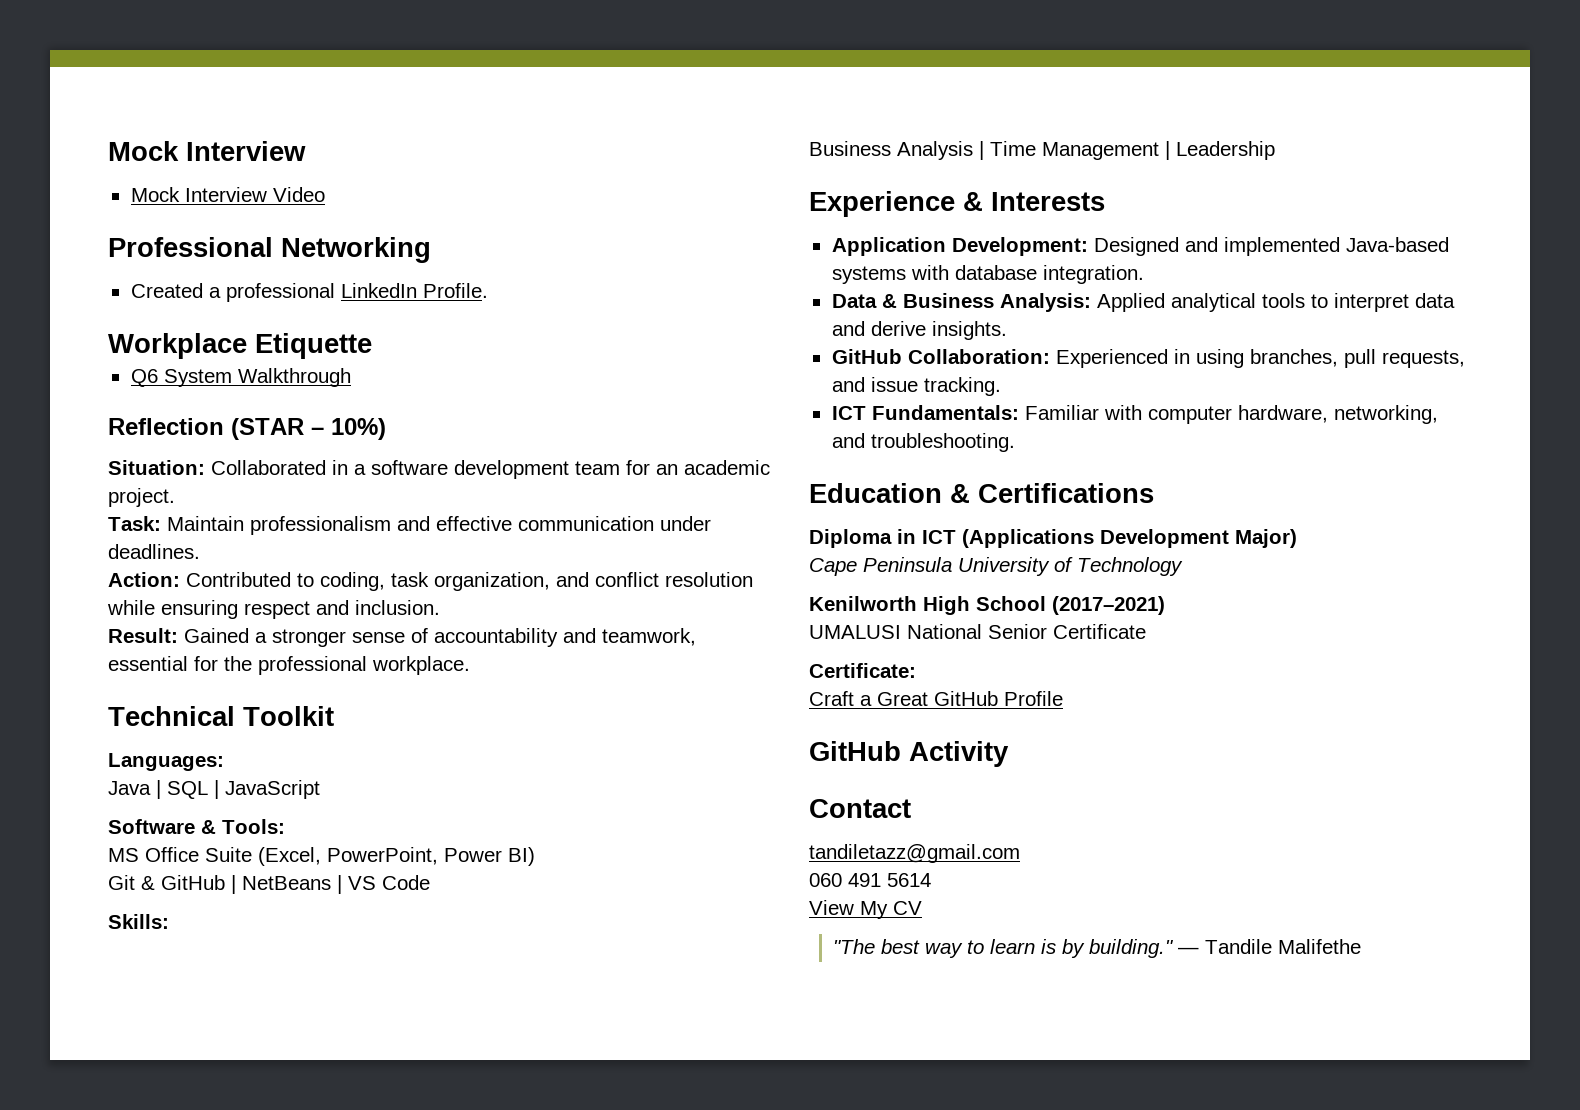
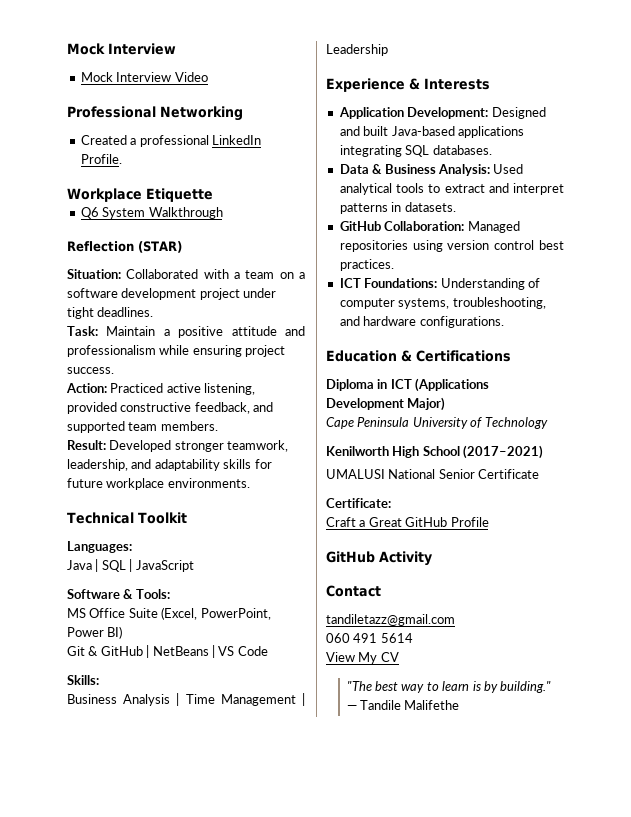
[231,418,386,440] (STAR – 10%) -> [138,241,182,253] (STAR)
[332,460,770,479] [108,488,175,507] [108,516,711,535] [108,544,200,559] [108,572,753,591] [107,600,440,619] [108,628,696,647] [108,656,470,675] in a software development team for an academic project. // Task: Maintain professionalism and effective communication under deadlines. // Action: Contributed to coding, task organization, and conflict resolution while ensuring respect and inclusion. // Result: Gained a stronger sense of accountability and teamwork, essential for the professional workplace. -> [203,269,306,279] [67,288,277,300] [67,307,154,319] [67,326,305,338] [67,345,286,357] [67,367,114,374] [66,383,256,395] [67,402,274,414] [67,421,218,433] [67,440,289,452] [67,459,272,471] [67,478,250,490] with a team on a software development project under tight deadlines. // Task: Maintain a positive attitude and professionalism while ensuring project success. // Action: Practiced active listening, provided constructive feedback, and supported team members. // Result: Developed stronger teamwork, leadership, and adaptability skills for future workplace environments.
[1223,237,1449,256] [831,265,1144,284] implemented Java-based systems with database integration. -> [363,126,524,138] [339,145,492,157] built Java-based applications integrating SQL databases.
[1096,293,1165,312] Applied -> [493,164,524,174] Used
[1333,293,1455,312] [831,321,1007,340] [831,349,1465,368] [831,377,1001,396] [831,405,1438,424] [831,433,1015,452] interpret data and derive insights. // GitHub Collaboration: Experienced in using branches, pull requests, and issue tracking. // ICT Fundamentals: Familiar with computer hardware, networking, and troubleshooting. -> [444,183,564,195] [339,202,456,214] [339,221,520,233] [339,240,564,252] [339,259,394,271] [339,278,540,290] [339,297,546,309] [339,316,504,328] extract and interpret patterns in datasets. // GitHub Collaboration: Managed repositories using version control best practices. // ICT Foundations: Understanding of computer systems, troubleshooting, and hardware configurations.

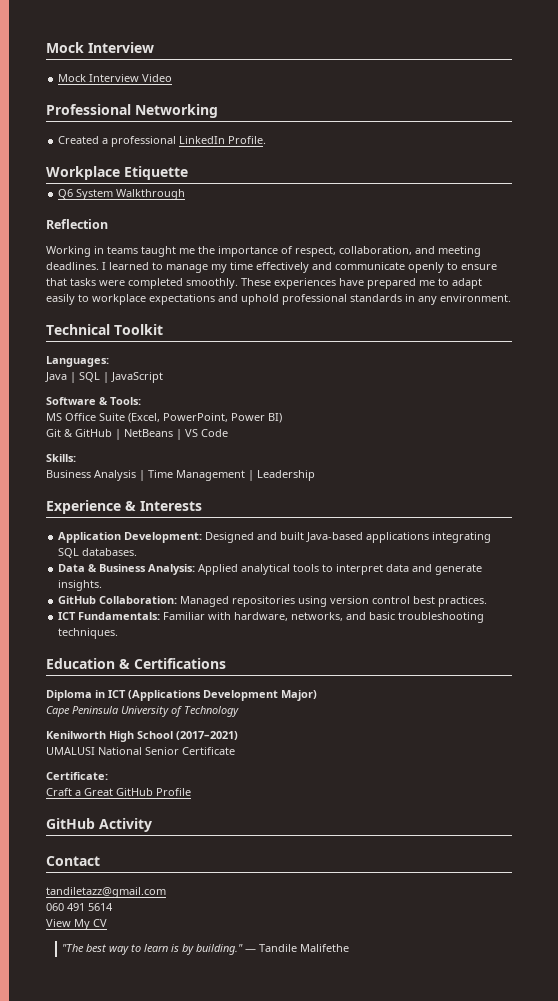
[138,241,182,253] [67,269,306,279] [67,288,277,300] [67,307,154,319] [67,326,305,338] [67,345,286,357] [67,367,114,374] [66,383,256,395] [67,402,274,414] [67,421,218,433] [67,440,289,452] [67,459,272,471] [67,478,250,490] (STAR) // Situation: Collaborated with a team on a software development project under tight deadlines. // Task: Maintain a positive attitude and professionalism while ensuring project success. // Action: Practiced active listening, provided constructive feedback, and supported team members. // Result: Developed stronger teamwork, leadership, and adaptability skills for future workplace environments. -> [46,246,481,257] [46,262,497,273] [46,278,482,289] [46,294,511,305] // Working in teams taught me the importance of respect, collaboration, and meeting deadlines. I learned to manage my time effectively and communicate openly to ensure that tasks were completed smoothly. These experiences have prepared me to adapt easily to workplace expectations and uphold professional standards in any environment.
[493,164,524,174] Used -> [198,564,239,575] Applied
[444,183,564,195] [339,202,456,214] extract and interpret patterns in datasets. -> [336,564,483,575] [58,580,103,591] interpret data and generate insights.
[364,278,540,290] [339,297,546,309] [339,316,504,328] Foundations: Understanding of computer systems, troubleshooting, and hardware configurations. -> [78,612,485,623] [58,628,119,639] Fundamentals: Familiar with hardware, networks, and basic troubleshooting techniques.

